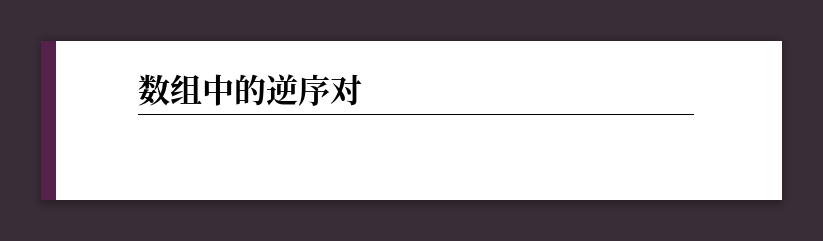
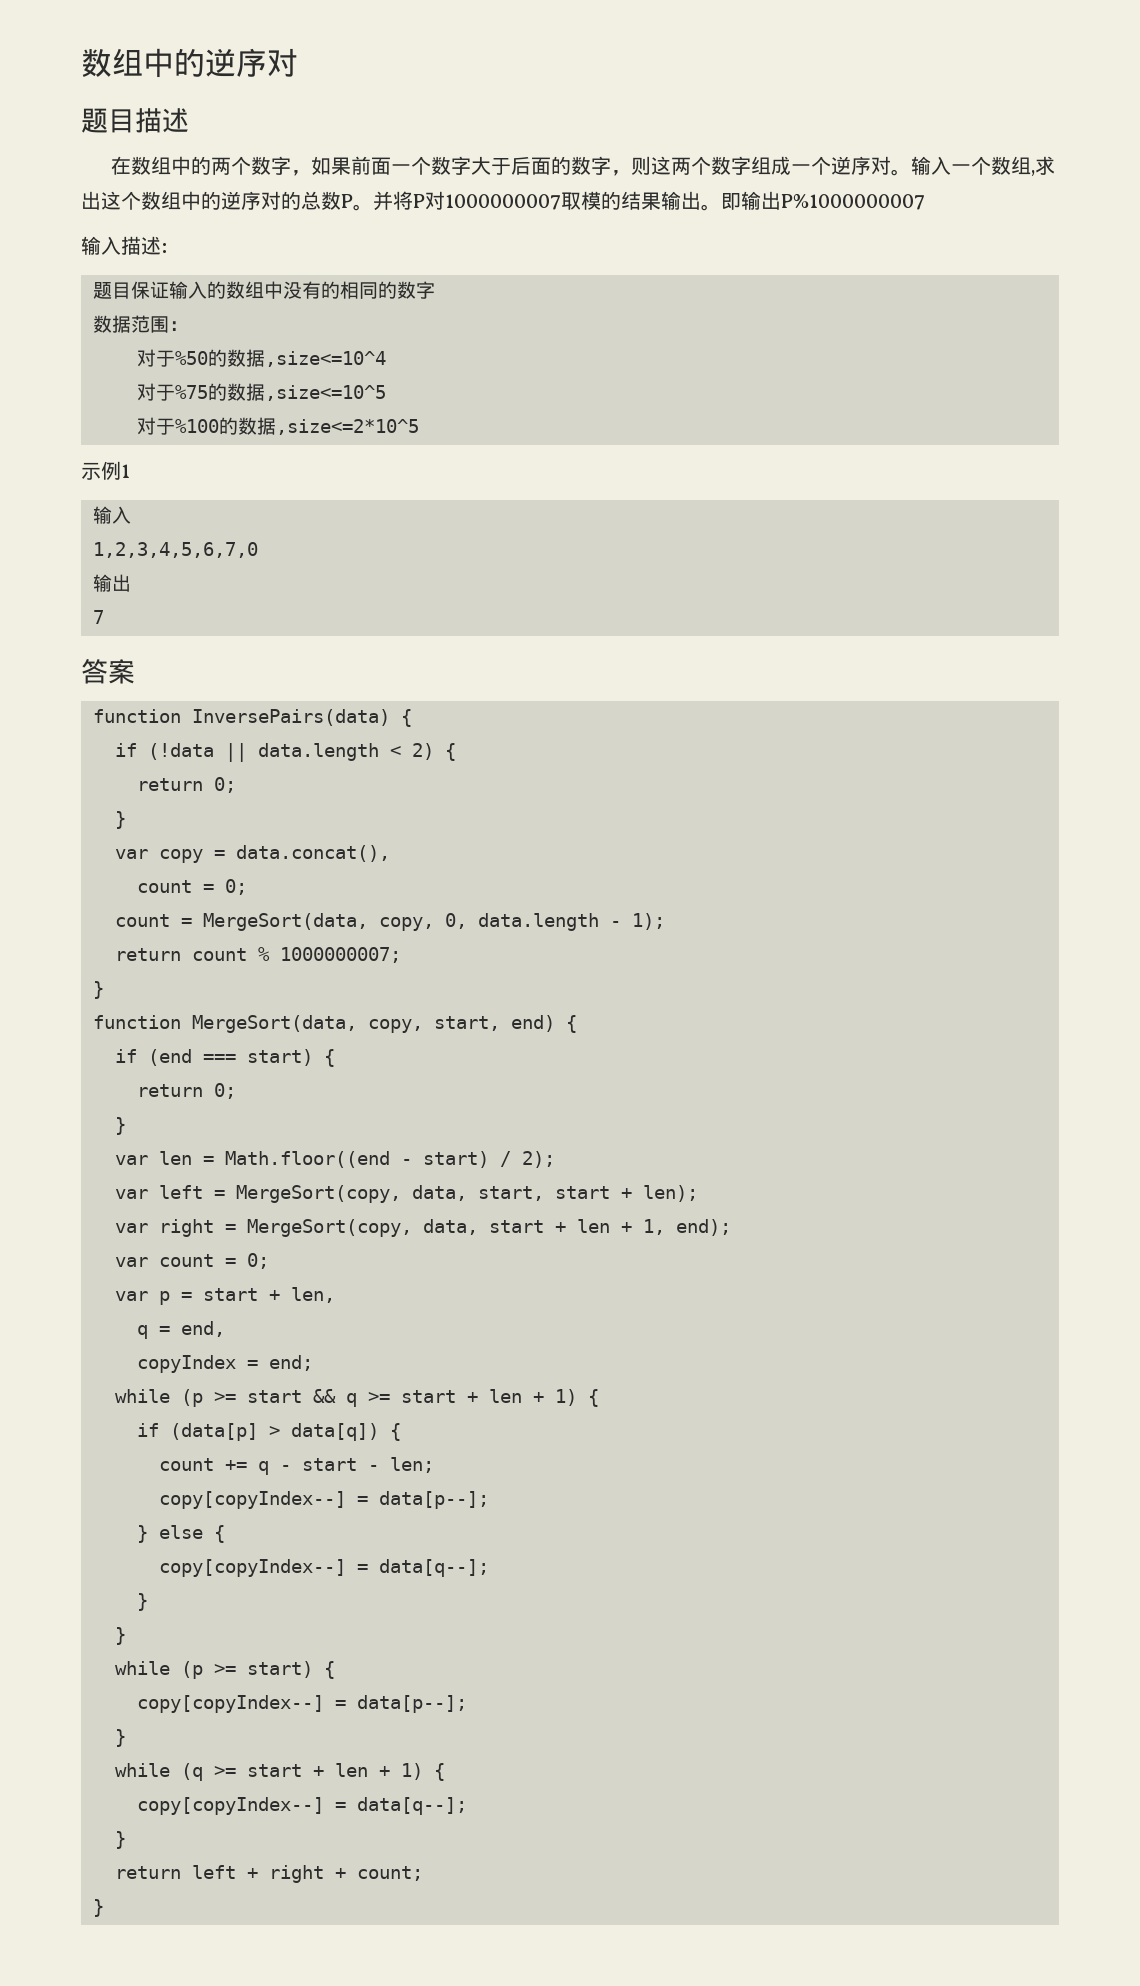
[138,74,362,106] 数组中的逆序对 -> [81,48,298,78] [81,108,189,133] [111,156,1056,176] [81,191,925,211] [81,236,167,255] [93,281,435,299] [93,315,188,333] [137,349,386,367] [137,383,386,401] [137,417,419,435] [81,461,130,480] [93,506,131,524] [93,542,258,558] [93,574,131,592] [93,610,104,624] [81,658,135,684] [93,709,412,727] [115,743,456,762] [137,777,236,793] [115,811,126,829] [115,845,390,863] [137,879,247,895] [115,913,665,931] [115,947,401,963] [93,981,104,999] [93,1015,577,1033] [115,1049,335,1067] [137,1083,236,1099] [115,1117,126,1135] [115,1151,555,1168] [115,1185,698,1203] [115,1219,731,1237] [115,1253,269,1269] [115,1287,335,1305] [137,1321,225,1339] [137,1355,313,1373] [115,1389,599,1407] [137,1423,401,1441] [159,1457,434,1475] [159,1491,489,1509] [137,1525,225,1543] [159,1559,489,1577] [137,1593,148,1611] [115,1627,126,1645] [115,1661,335,1679] [137,1695,467,1713] [115,1729,126,1747] [115,1763,445,1781] [137,1797,467,1815] [115,1831,126,1849] [115,1865,423,1883] [93,1899,104,1917] 数组中的逆序对 // 题目描述 // 在数组中的两个数字，如果前面一个数字大于后面的数字，则这两个数字组成一个逆序对。输入一个数组,求出这个数组中的逆序对的总数P。并将P对1000000007取模的结果输出。即输出P%1000000007 // 输入描述: // 题目保证输入的数组中没有的相同的数字 // 数据范围： // 对于%50的数据,size<=10^4 // 对于%75的数据,size<=10^5 // 对于%100的数据,size<=2*10^5 // 示例1 // 输入 // 1,2,3,4,5,6,7,0 // 输出 // 7 // 答案 // function InversePairs(data) { // if (!data || data.length < 2) { // return 0; // } // var copy = data.concat(), // count = 0; // count = MergeSort(data, copy, 0, data.length - 1); // return count % 1000000007; // } // function MergeSort(data, copy, start, end) { // if (end === start) { // return 0; // } // var len = Math.floor((end - start) / 2); // var left = MergeSort(copy, data, start, start + len); // var right = MergeSort(copy, data, start + len + 1, end); // var count = 0; // var p = start + len, // q = end, // copyIndex = end; // while (p >= start && q >= start + len + 1) { // if (data[p] > data[q]) { // count += q - start - len; // copy[copyIndex--] = data[p--]; // } else { // copy[copyIndex--] = data[q--]; // } // } // while (p >= start) { // copy[copyIndex--] = data[p--]; // } // while (q >= start + len + 1) { // copy[copyIndex--] = data[q--]; // } // return left + right + count; // }

